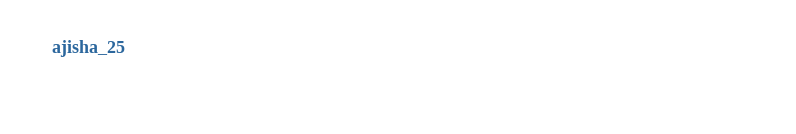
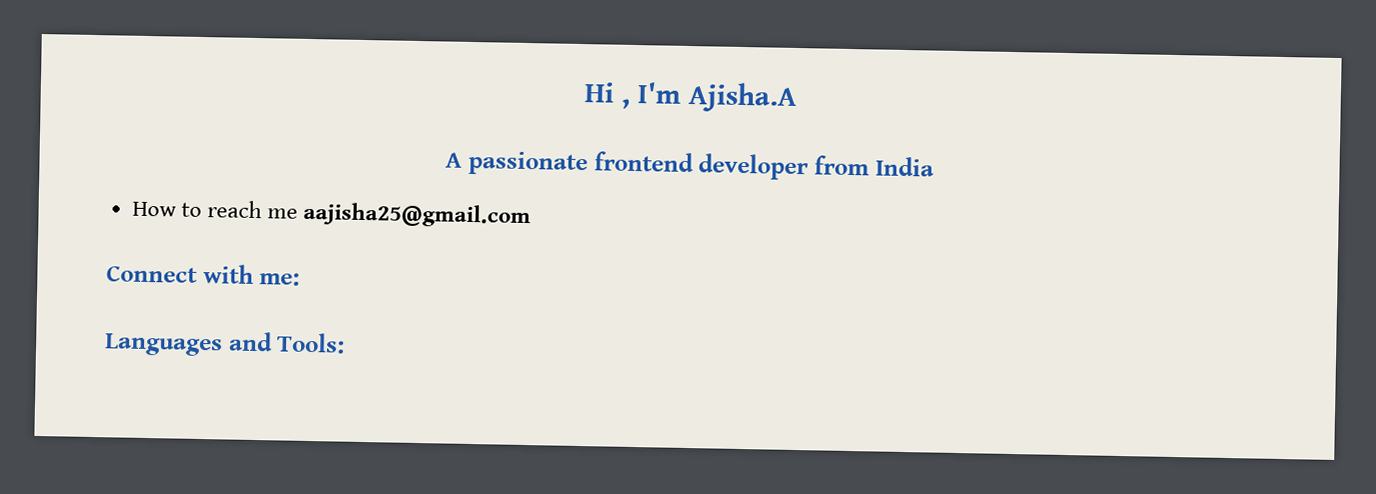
[52,40,125,57] ajisha_25 -> [584,81,798,113] [445,150,934,181] [131,200,532,229] [106,264,301,286] [104,331,346,357] Hi , I'm Ajisha.A // A passionate frontend developer from India // How to reach me aajisha25@gmail.com // Connect with me: // Languages and Tools:

